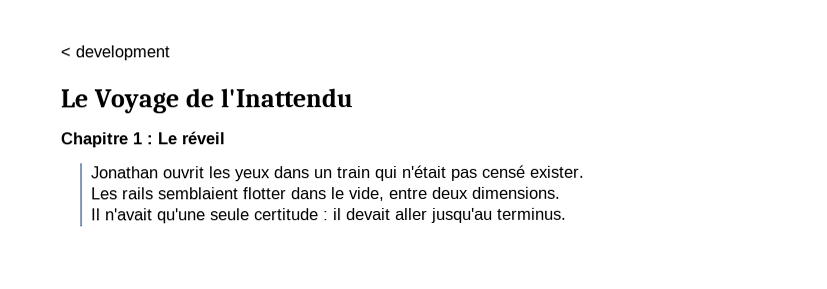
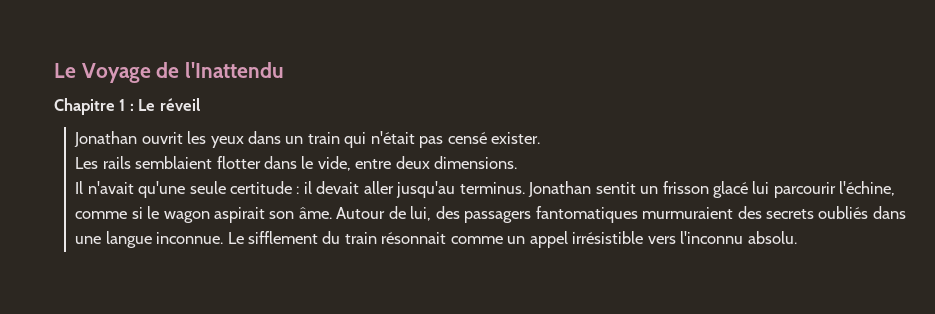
[60,45,170,61] < development // -> (54, 70) none
(568, 213) none -> [528,181,896,198] [75,206,906,223] [75,231,797,248] Jonathan sentit un frisson glacé lui parcourir l'échine, comme si le wagon aspirait son âme. Autour de lui, des passagers fantomatiques murmuraient des secrets oubliés dans une langue inconnue. Le sifflement du train résonnait comme un appel irrésistible vers l'inconnu absolu.

